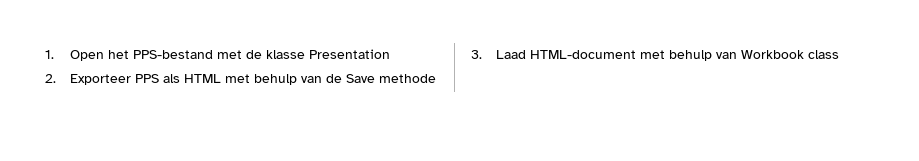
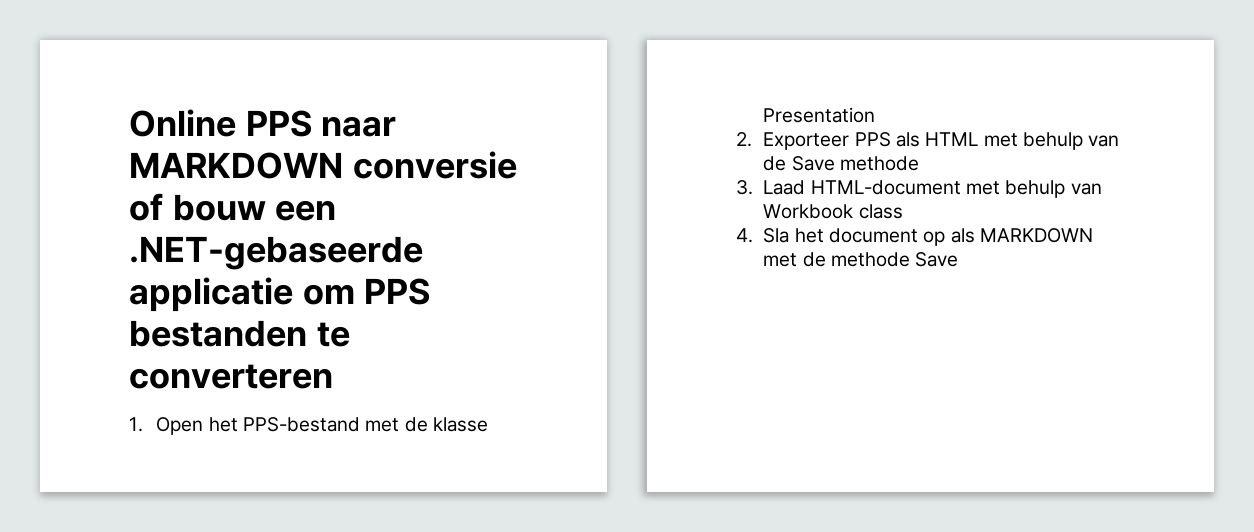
(45, 54) none -> [129,109,397,137] [129,151,517,179] [129,193,337,221] [129,236,423,270] [129,277,431,312] [129,320,350,347] [129,364,333,389] Online PPS naar MARKDOWN conversie of bouw een .NET-gebaseerde applicatie om PPS bestanden te converteren //
(839, 54) none -> [736,228,1093,246] [763,252,959,267] // 4. Sla het document op als MARKDOWN met de methode Save

